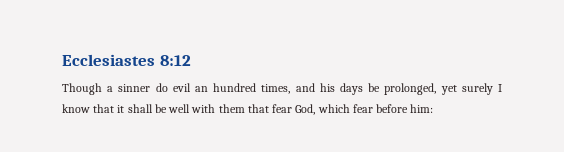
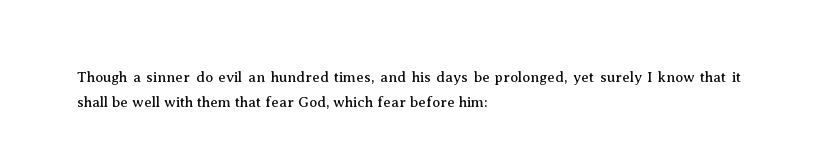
[62,54,191,66] Ecclesiastes 8:12 // -> (77, 78) none

